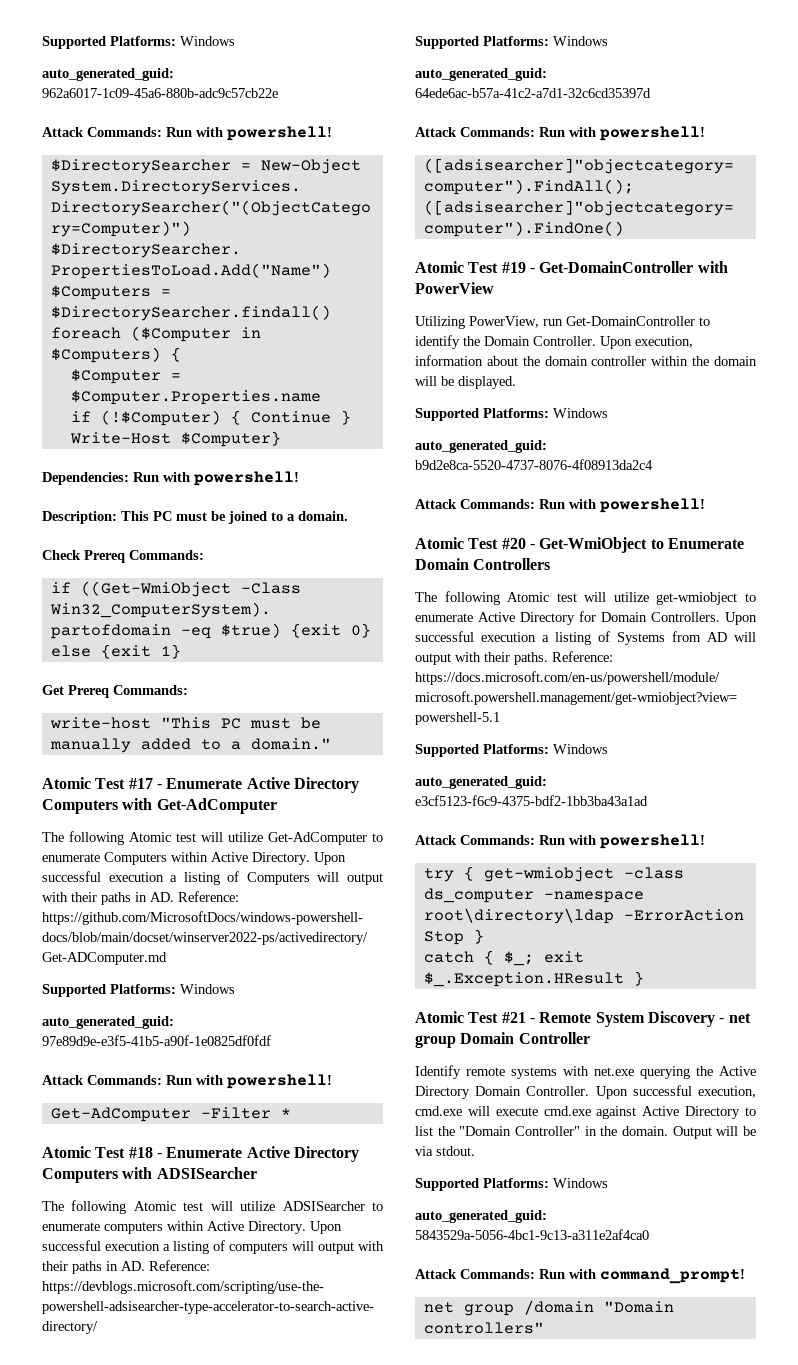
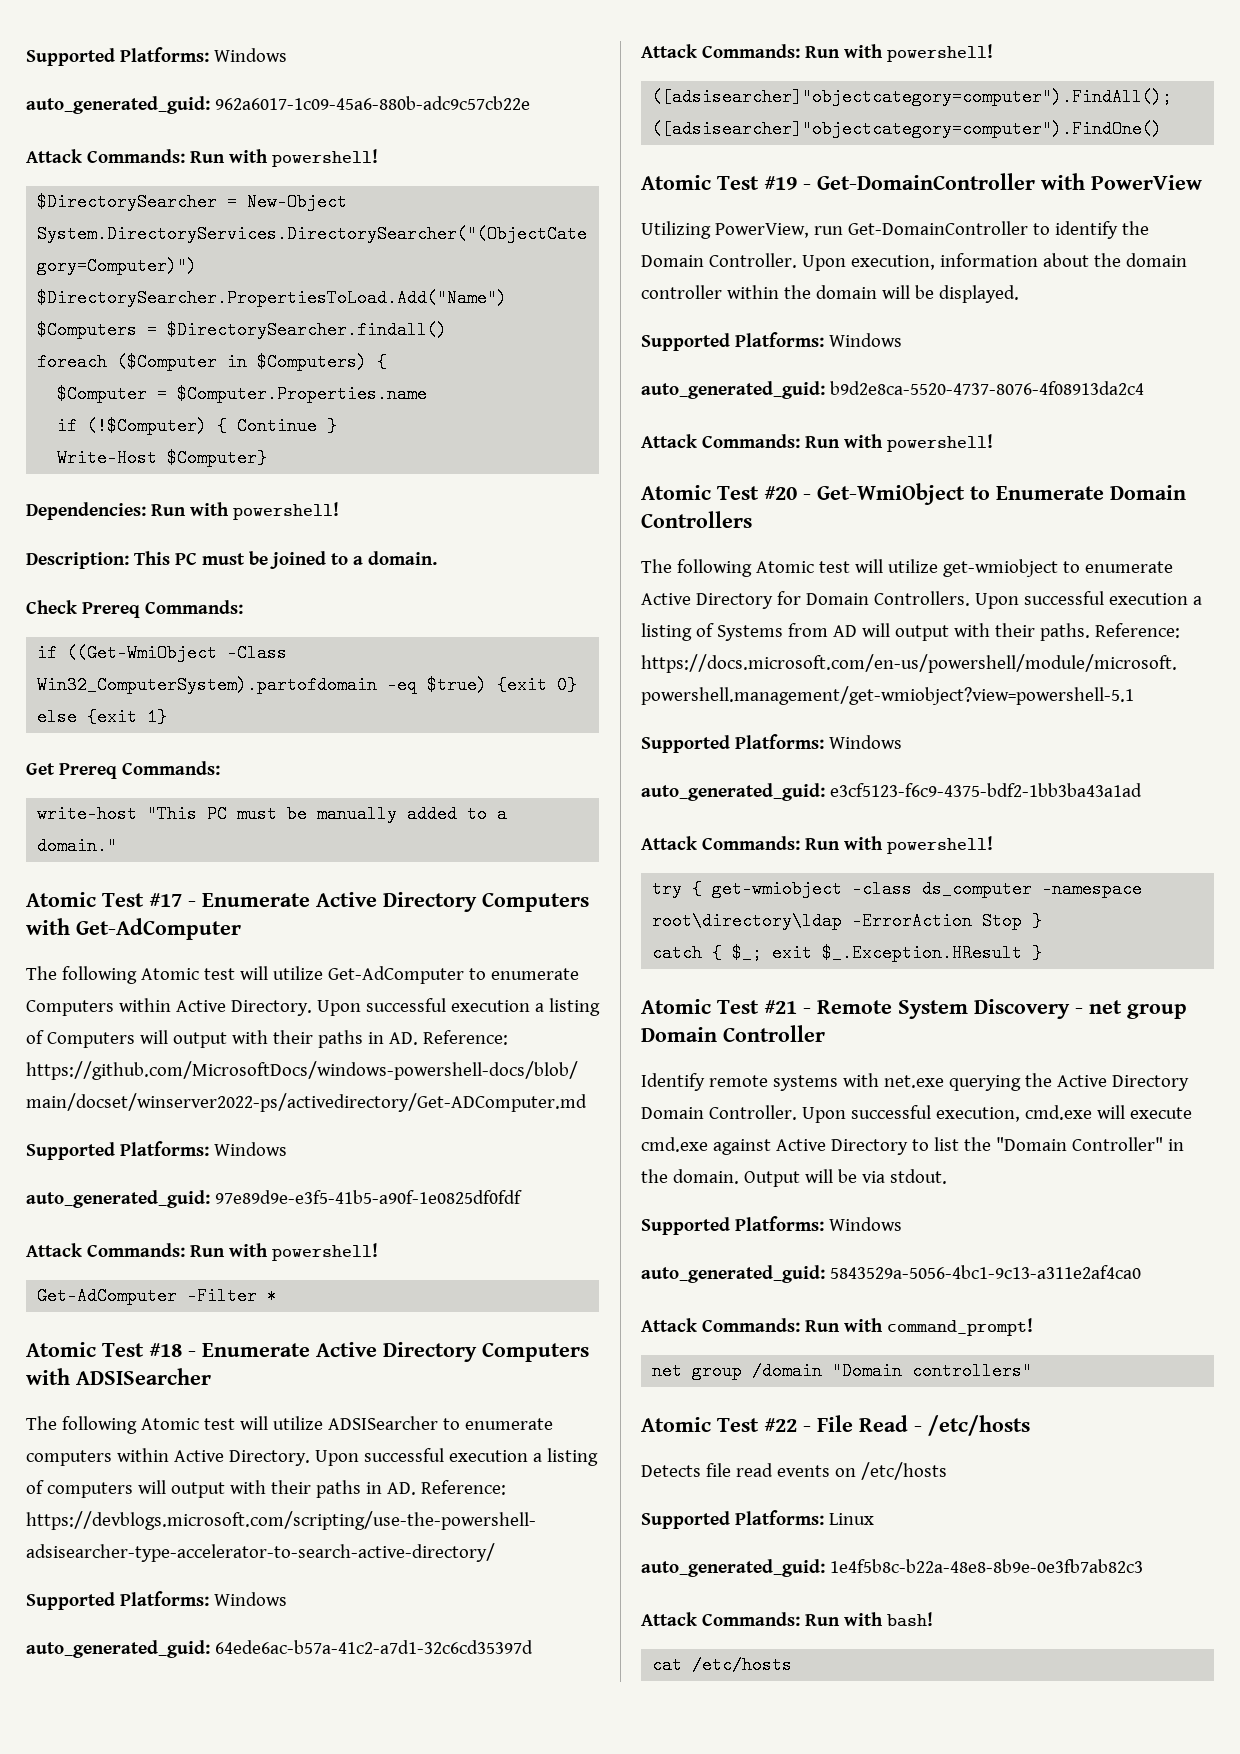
(544, 1328) none -> [641,1415,1030,1436] [641,1462,947,1480] [641,1510,874,1529] [641,1559,1143,1577] [641,1612,933,1627] [652,1656,793,1674] // Atomic Test #22 - File Read - /etc/hosts // Detects file read events on /etc/hosts // Supported Platforms: Linux // auto_generated_guid: 1e4f5b8c-b22a-48e8-8b9e-0e3fb7ab82c3 // Attack Commands: Run with bash! // cat /etc/hosts

